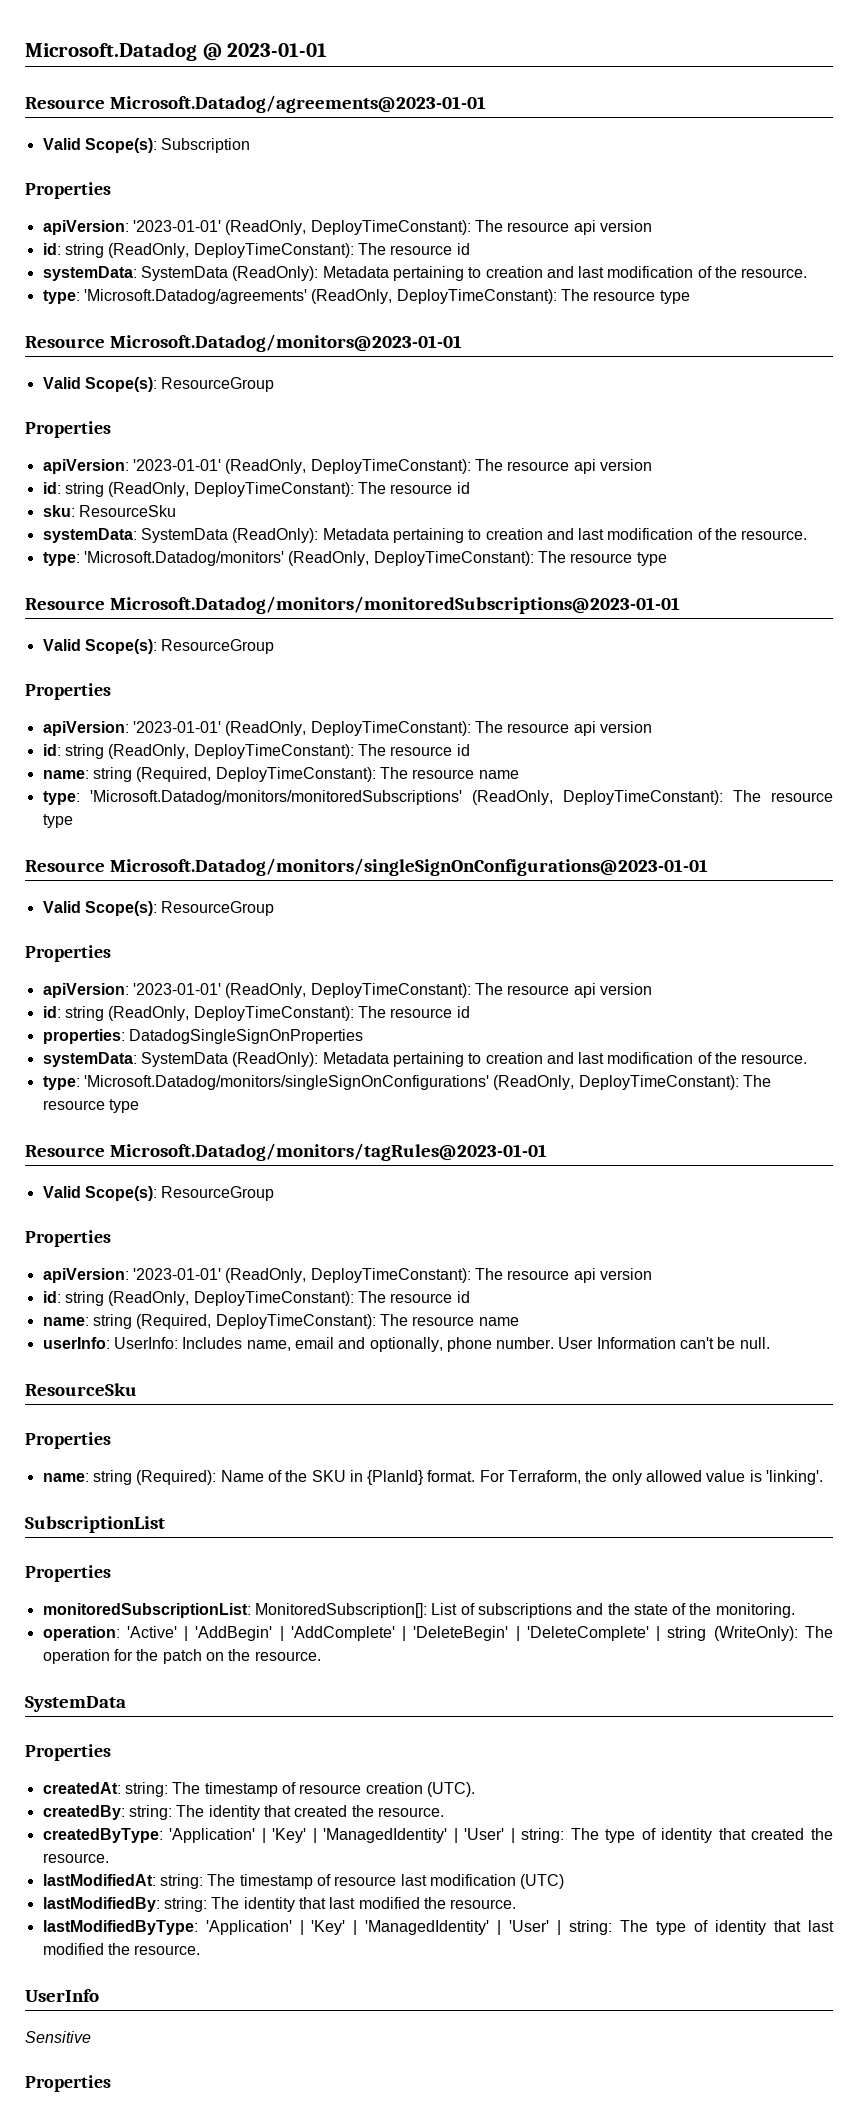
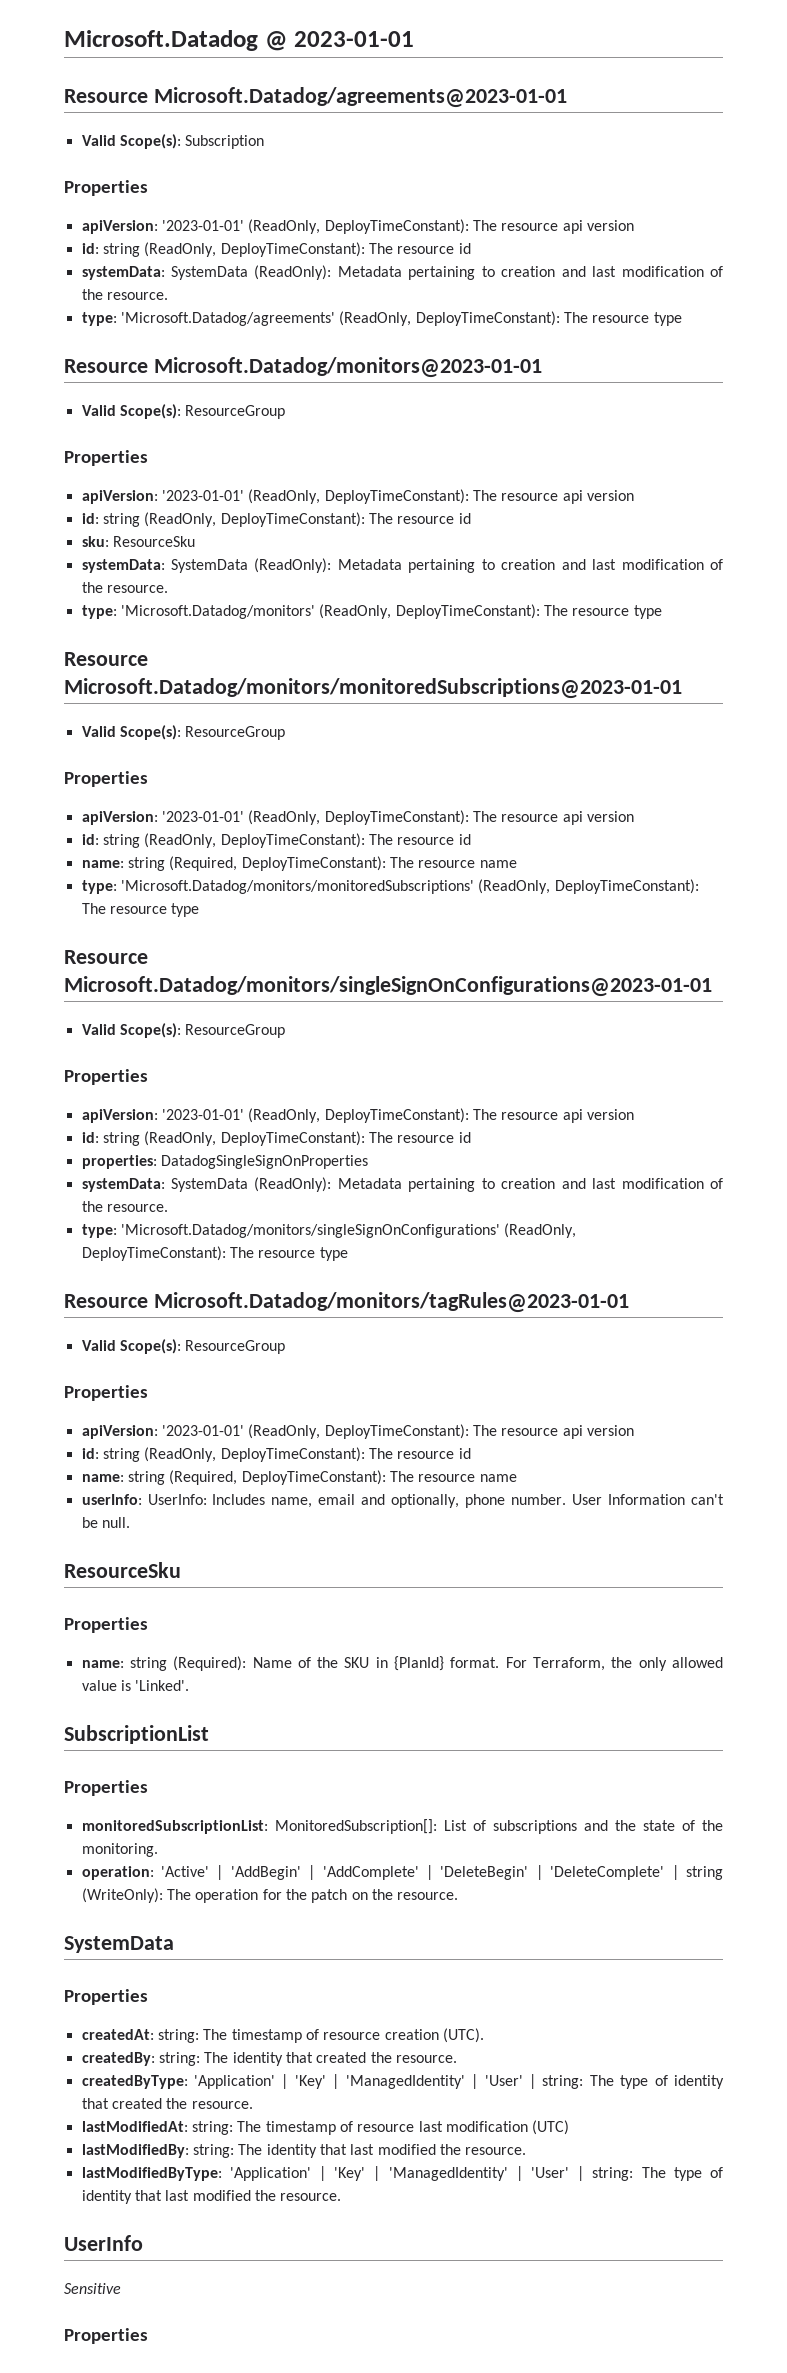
[766,1470,824,1485] 'linking'. -> [135,1680,190,1691] 'Linked'.

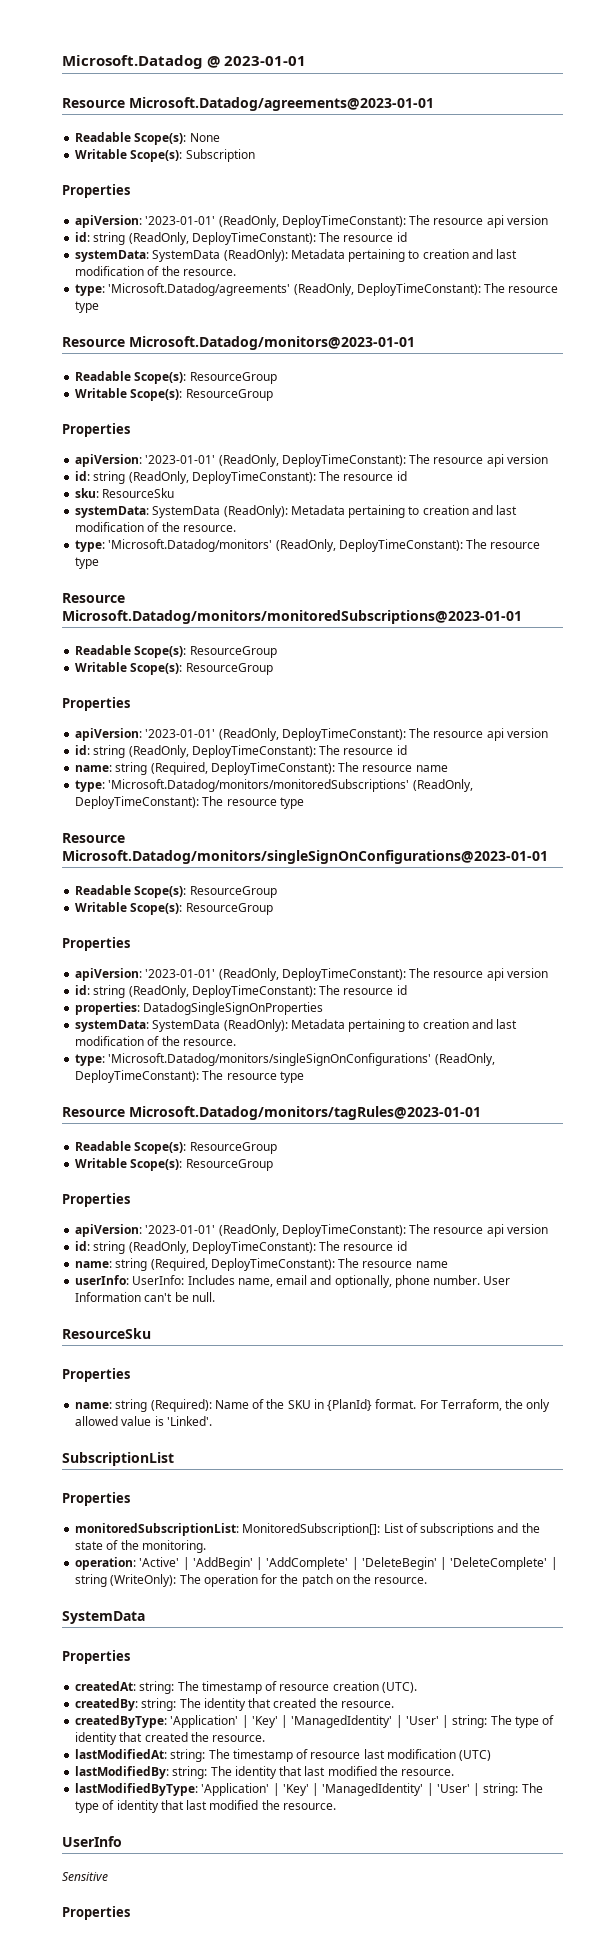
[81,135,116,146] Valid -> [75,132,220,145] [75,149,128,159] Readable Scope(s): None // Writable
[81,405,116,416] Valid -> [75,371,277,384] [75,388,128,398] Readable Scope(s): ResourceGroup // Writable
[81,726,116,737] Valid -> [75,645,277,658] [75,662,128,672] Readable Scope(s): ResourceGroup // Writable
[81,1024,116,1035] Valid -> [75,885,277,898] [75,902,128,912] Readable Scope(s): ResourceGroup // Writable
[81,1340,116,1351] Valid -> [75,1141,277,1154] [75,1158,128,1168] Readable Scope(s): ResourceGroup // Writable

